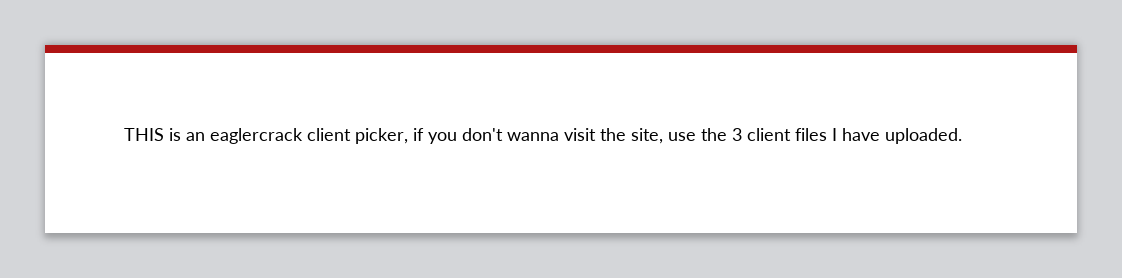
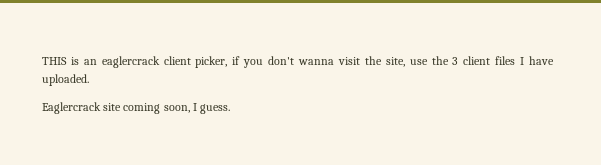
(962, 136) none -> [42,102,231,114] // Eaglercrack site coming soon, I guess.

